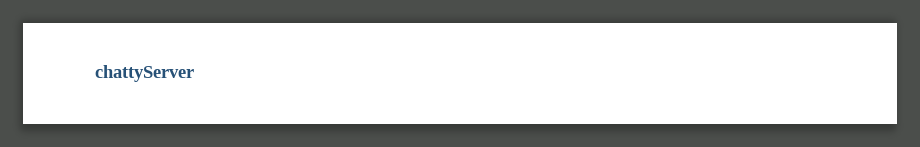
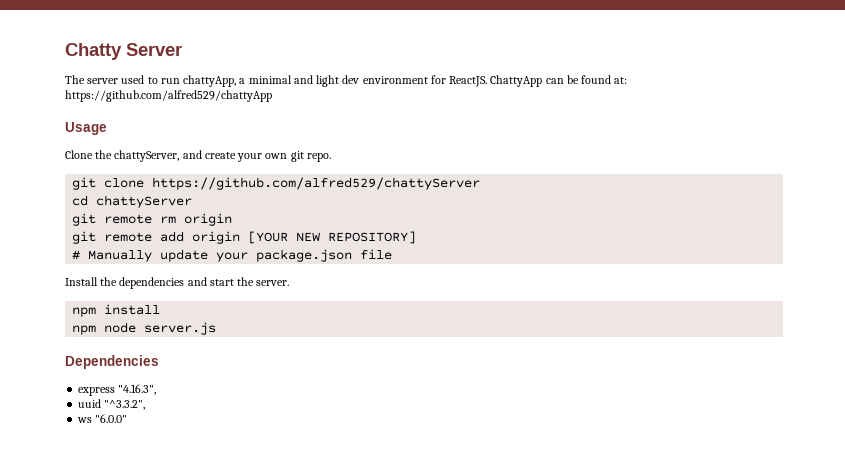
[95,65,194,82] chattyServer -> [65,43,182,60] [65,75,628,87] [65,90,272,102] [65,122,107,135] [65,150,331,162] [72,177,481,190] [72,195,193,208] [72,213,233,226] [72,231,417,244] [72,249,393,262] [65,277,290,289] [72,304,161,317] [72,322,217,335] [65,355,159,369] [78,384,157,396] [78,399,146,410] [77,414,128,423] Chatty Server // The server used to run chattyApp, a minimal and light dev environment for ReactJS. ChattyApp can be found at: https://github.com/alfred529/chattyApp // Usage // Clone the chattyServer, and create your own git repo. // git clone https://github.com/alfred529/chattyServer // cd chattyServer // git remote rm origin // git remote add origin [YOUR NEW REPOSITORY] // # Manually update your package.json file // Install the dependencies and start the server. // npm install // npm node server.js // Dependencies // express "4.16.3", // uuid "^3.3.2", // ws "6.0.0"

